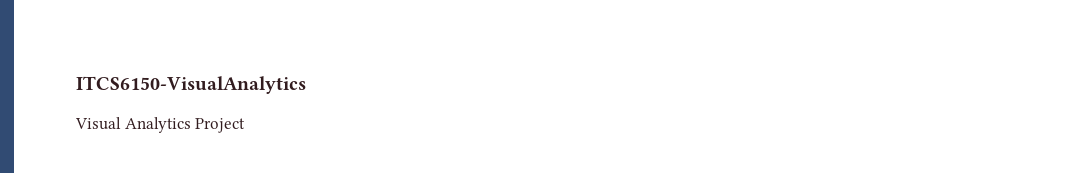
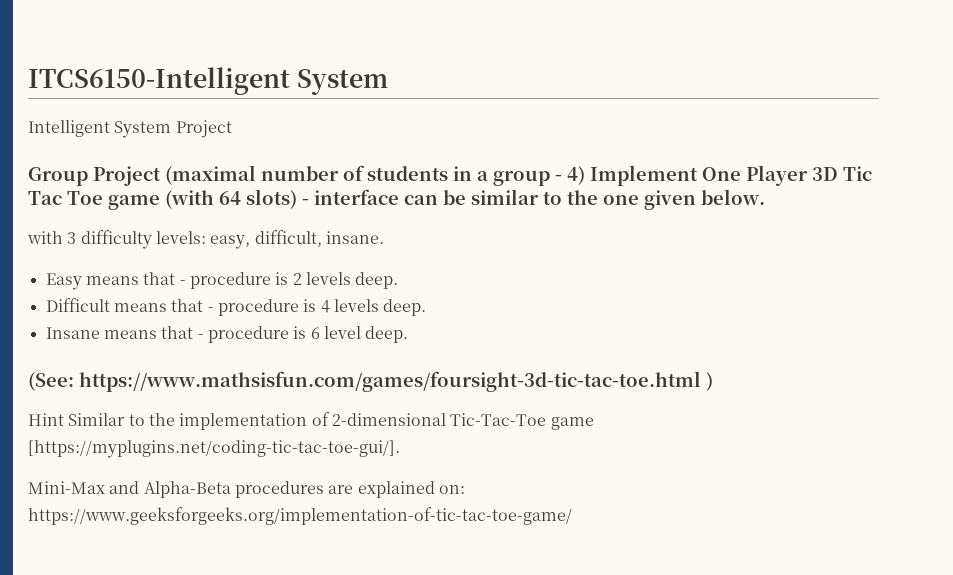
[76,76,306,94] [75,117,246,133] ITCS6150-VisualAnalytics // Visual Analytics Project -> [28,67,388,95] [28,120,232,138] [28,165,872,186] [28,189,765,210] [27,230,384,249] [45,272,399,290] [45,298,427,316] [45,326,409,343] [28,371,713,392] [28,412,594,430] [28,440,400,458] [28,481,465,498] [28,507,572,525] ITCS6150-Intelligent System // Intelligent System Project // Group Project (maximal number of students in a group - 4) Implement One Player 3D Tic Tac Toe game (with 64 slots) - interface can be similar to the one given below. // with 3 difficulty levels: easy, difficult, insane. // Easy means that - procedure is 2 levels deep. // Difficult means that - procedure is 4 levels deep. // Insane means that - procedure is 6 level deep. // (See: https://www.mathsisfun.com/games/foursight-3d-tic-tac-toe.html ) // Hint Similar to the implementation of 2-dimensional Tic-Tac-Toe game [https://myplugins.net/coding-tic-tac-toe-gui/]. // Mini-Max and Alpha-Beta procedures are explained on: https://www.geeksforgeeks.org/implementation-of-tic-tac-toe-game/

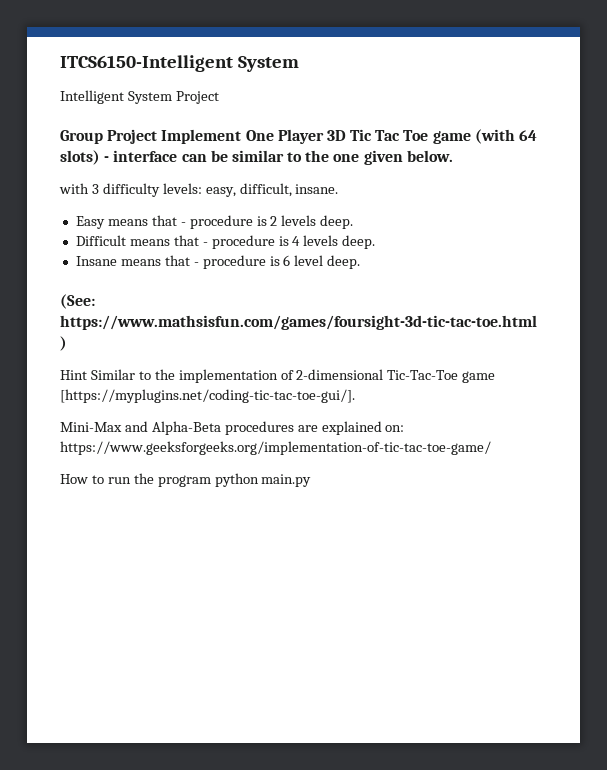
[165,165,585,186] (maximal number of students in a group - 4) -> (158, 136) none
(572, 516) none -> [60,473,312,487] // How to run the program python main.py

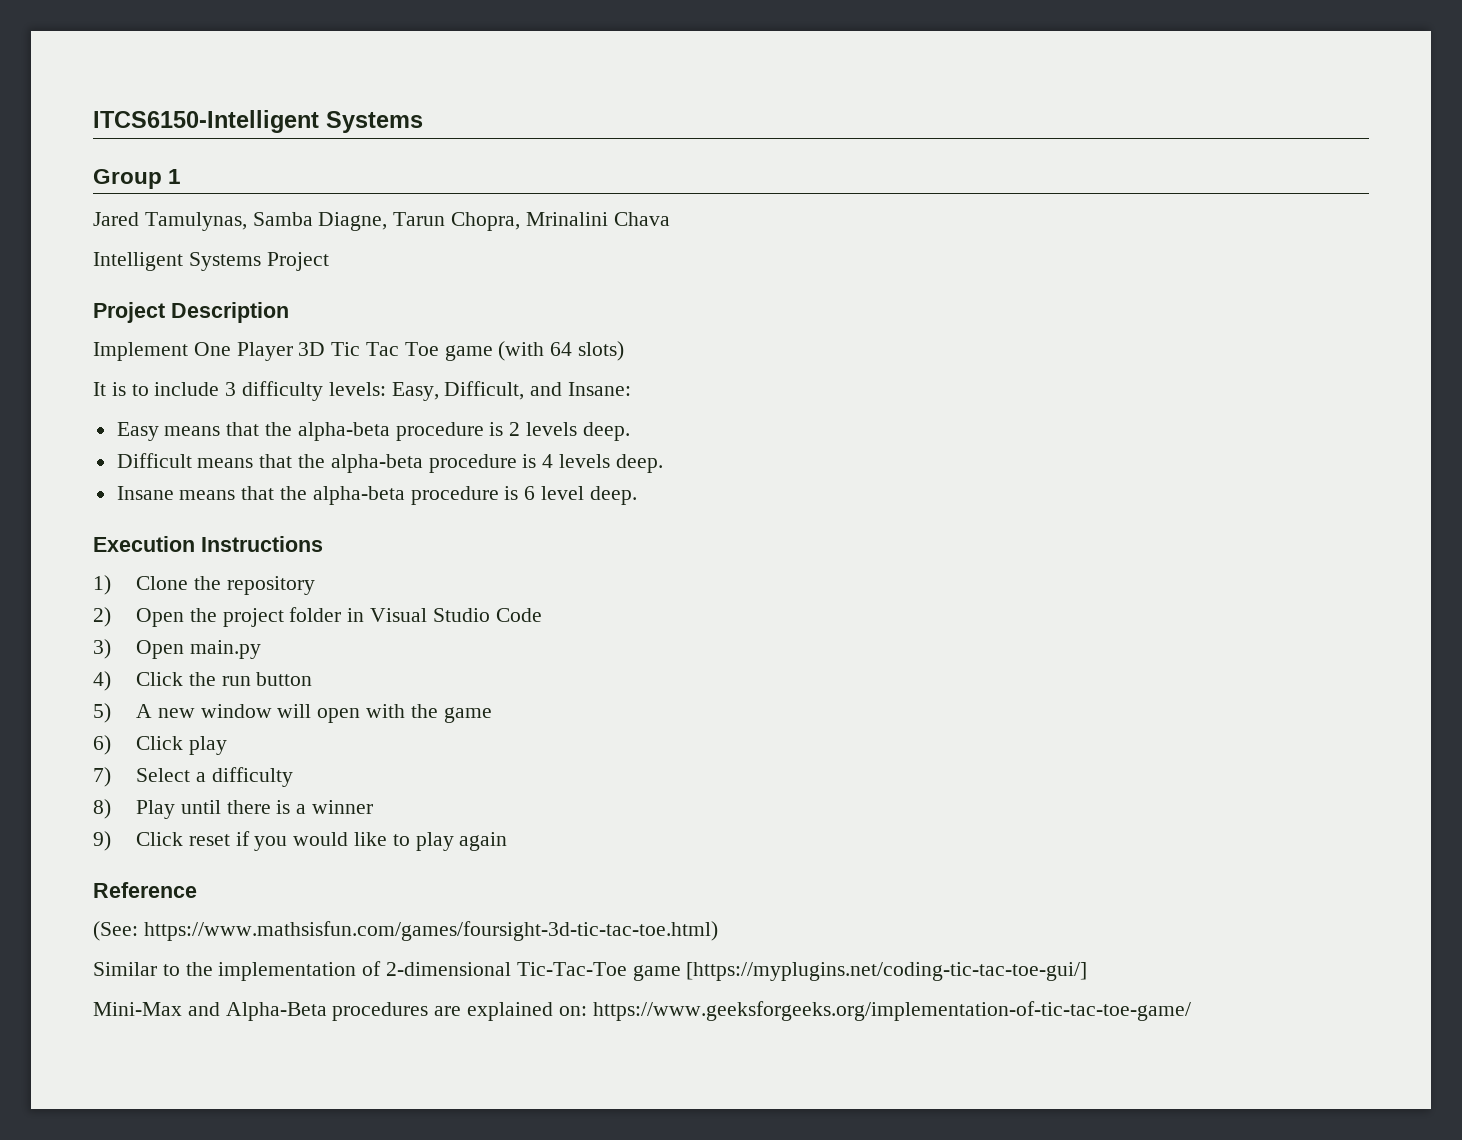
[237,56,299,72] System -> [326,111,423,133] [93,169,182,189] [93,212,670,231] Systems // Group 1 // Jared Tamulynas, Samba Diagne, Tarun Chopra, Mrinalini Chava
[127,91,172,104] System -> [188,252,261,271] Systems
[60,129,158,144] Group Project -> [93,302,289,323] Project Description //
[104,150,453,165] [59,183,339,197] - interface can be similar to the one given below. // with 3 difficulty levels: easy, difficult, insane. -> [93,381,632,401] // It is to include 3 difficulty levels: Easy, Difficult, and Insane:
[180,222,186,226] - -> [265,422,390,441] the alpha-beta
[202,242,208,246] - -> [298,454,423,473] the alpha-beta
[193,262,199,266] - -> [280,486,405,505] the alpha-beta
[60,294,95,309] [60,315,537,330] [60,336,67,351] [60,370,87,380] (See: https://www.mathsisfun.com/games/foursight-3d-tic-tac-toe.html ) // Hint -> [93,536,323,552] [93,575,315,595] [93,607,542,627] [93,639,261,659] [93,671,313,691] [93,703,492,723] [93,735,227,755] [93,767,293,787] [93,799,373,819] [93,831,508,851] [93,882,197,898] [93,921,718,941] Execution Instructions // 1) Clone the repository // 2) Open the project folder in Visual Studio Code // 3) Open main.py // 4) Click the run button // 5) A new window will open with the game // 6) Click play // 7) Select a difficulty // 8) Play until there is a winner // 9) Click reset if you would like to play again // Reference // (See: https://www.mathsisfun.com/games/foursight-3d-tic-tac-toe.html) //
[60,389,355,403] [https://myplugins.net/coding-tic-tac-toe-gui/]. -> [686,962,1088,981] [https://myplugins.net/coding-tic-tac-toe-gui/]
[60,473,312,487] // How to run the program python main.py -> (1191, 1011) none

